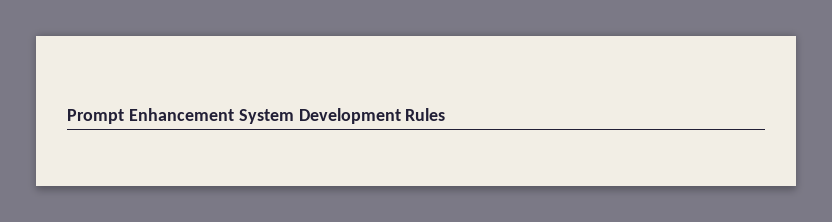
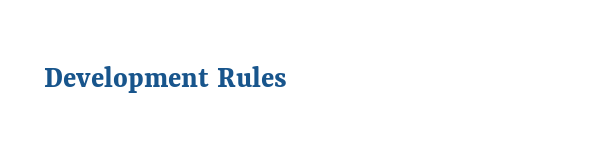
[67,108,294,124] Prompt Enhancement System -> (44, 79) none

